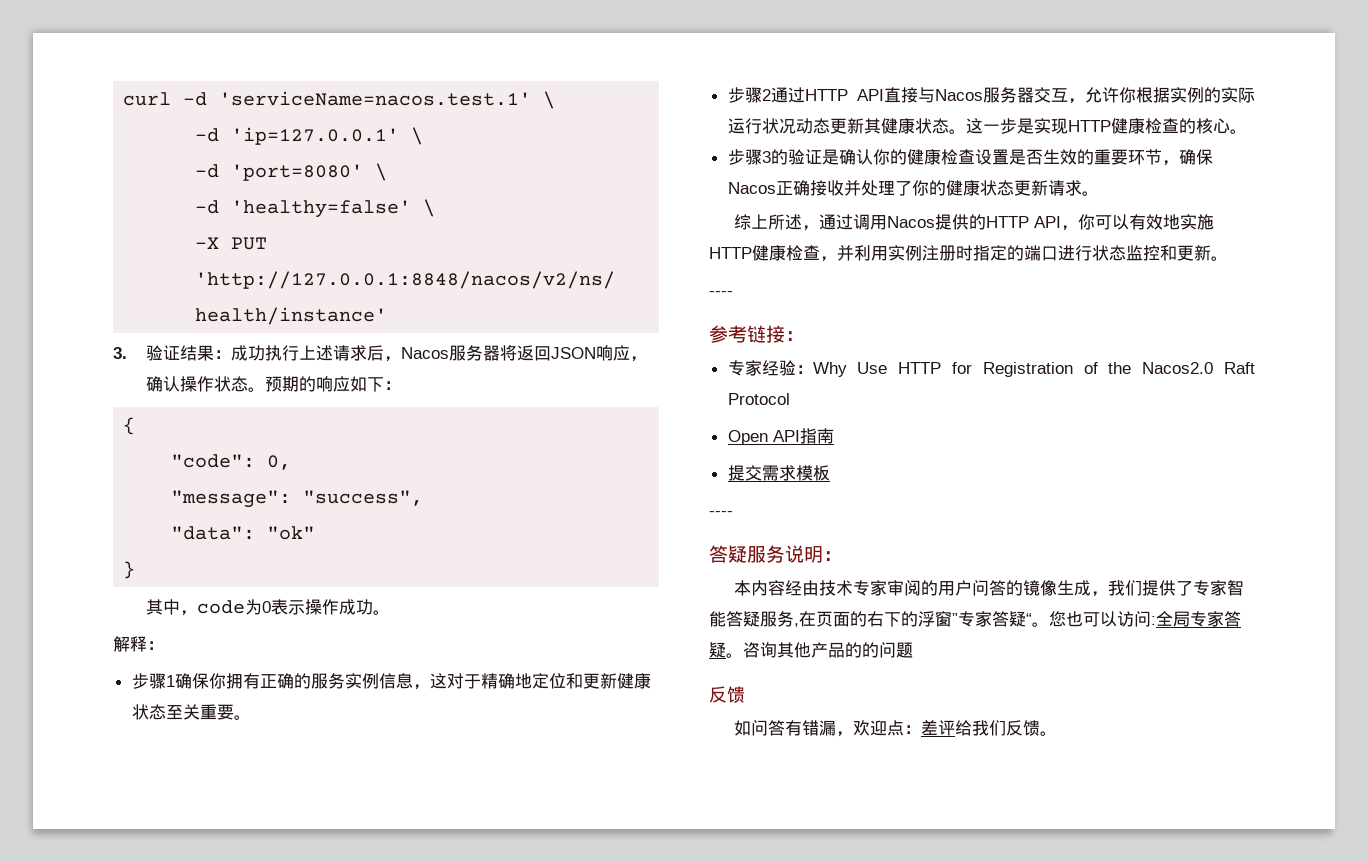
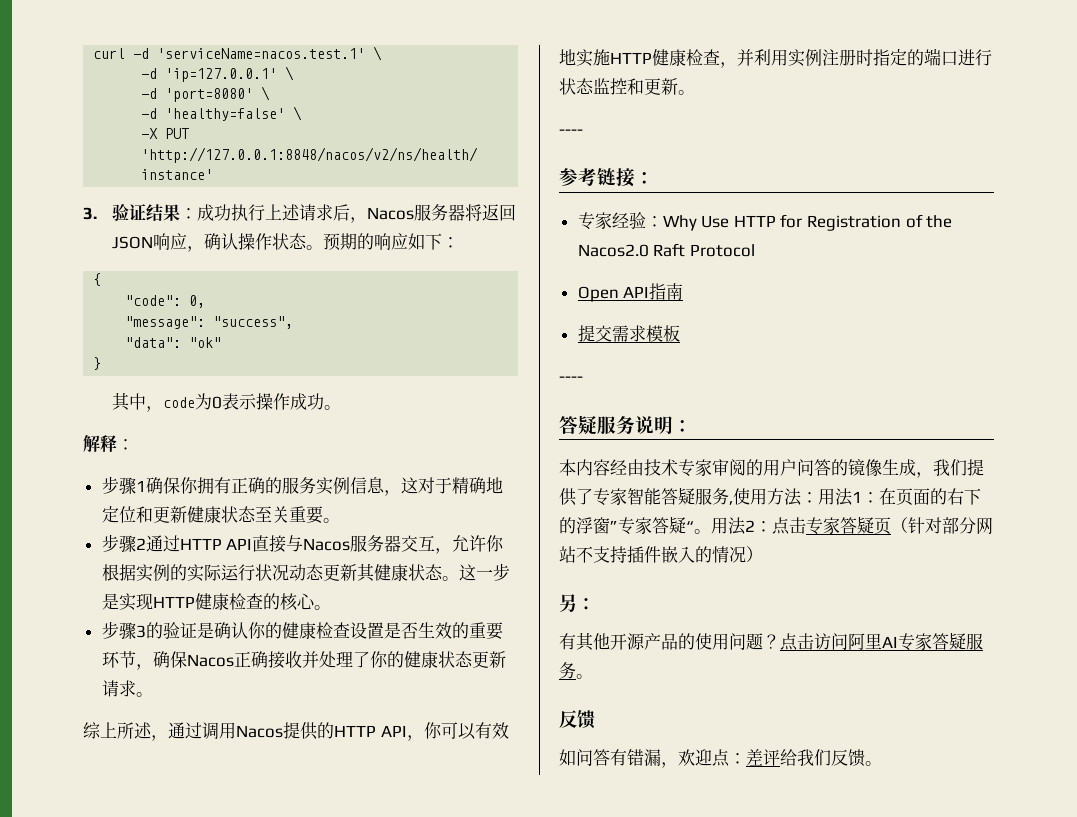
(799, 625) none -> [733,488,879,506] 使用方法：用法1：
[1049,611,1241,627] [709,642,913,658] 您也可以访问:全局专家答疑。咨询其他产品的的问题 -> [711,516,993,535] [559,546,763,563] [559,594,595,612] [559,632,983,651] [559,662,593,679] 用法2：点击专家答疑页（针对部分网站不支持插件嵌入的情况） // 另： // 有其他开源产品的使用问题？点击访问阿里AI专家答疑服务。

